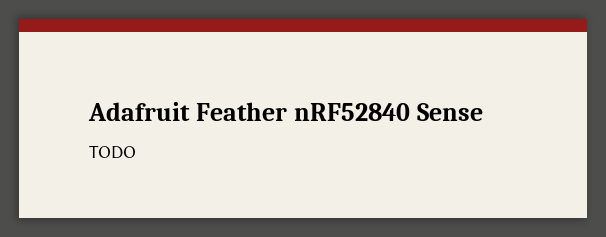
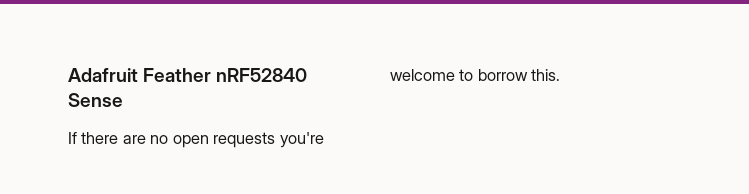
[89,145,136,159] TODO -> [68,132,324,148] [390,69,561,81] If there are no open requests you're welcome to borrow this.

